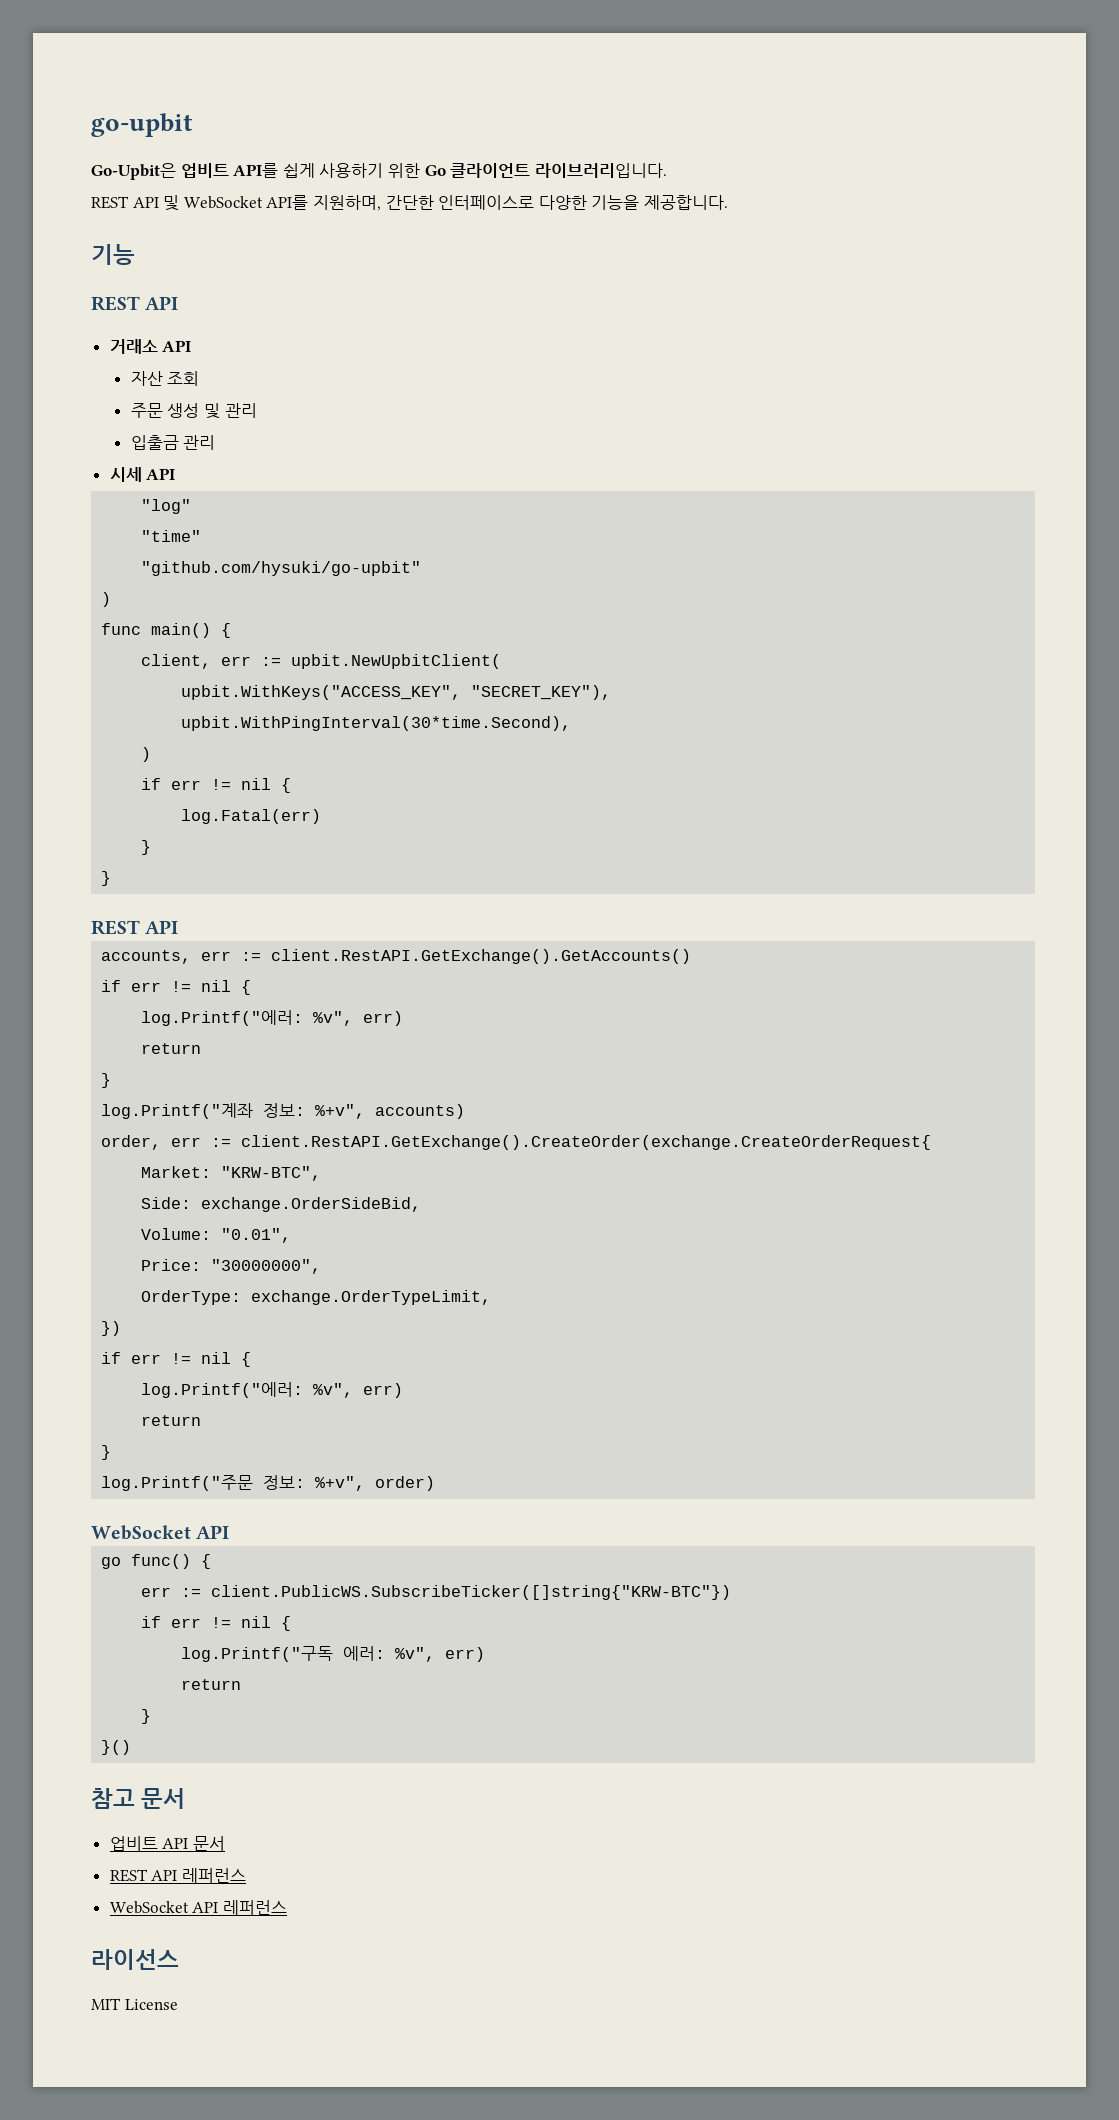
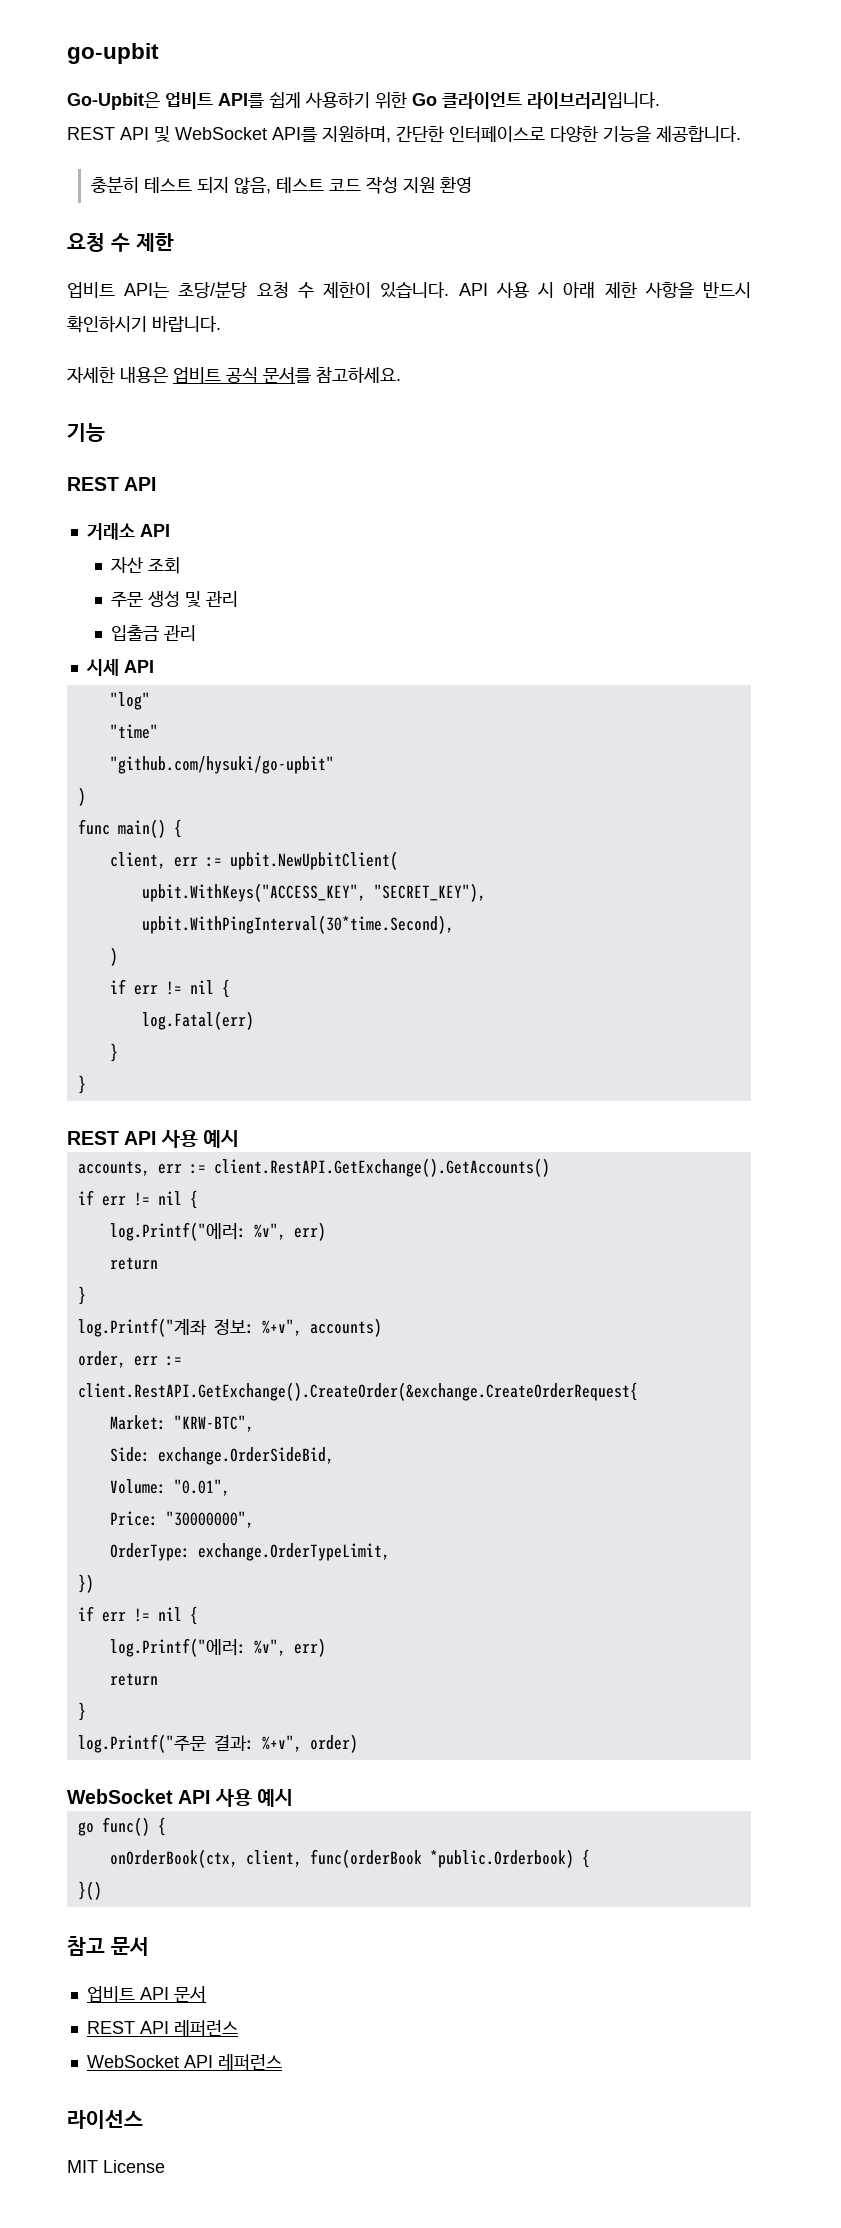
(728, 202) none -> [90,176,472,194] [67,233,174,252] [67,281,752,298] [67,315,221,333] [67,367,401,383] // 충분히 테스트 되지 않음, 테스트 코드 작성 지원 환영 // 요청 수 제한 // 업비트 API는 초당/분당 요청 수 제한이 있습니다. API 사용 시 아래 제한 사항을 반드시 확인하시기 바랍니다. // 자세한 내용은 업비트 공식 문서를 참고하세요.
(179, 927) none -> [160,1130,239,1148] 사용 예시
[241,1135,932,1150] client.RestAPI.GetExchange().CreateOrder(exchange.CreateOrderRequest{ -> [77,1382,638,1401] client.RestAPI.GetExchange().CreateOrder(&exchange.CreateOrderRequest{
[263,1475,306,1490] 정보: -> [213,1735,254,1751] 결과:
(230, 1532) none -> [214,1789,293,1807] 사용 예시
[141,1585,732,1600] [141,1616,292,1631] [181,1646,486,1662] [181,1679,242,1690] [141,1709,152,1724] err := client.PublicWS.SubscribeTicker([]string{"KRW-BTC"}) // if err != nil { // log.Printf("구독 에러: %v", err) // return // } -> [109,1849,590,1868] onOrderBook(ctx, client, func(orderBook *public.Orderbook) {

